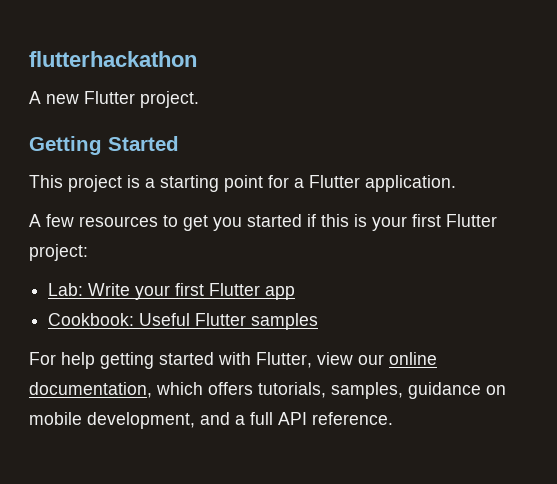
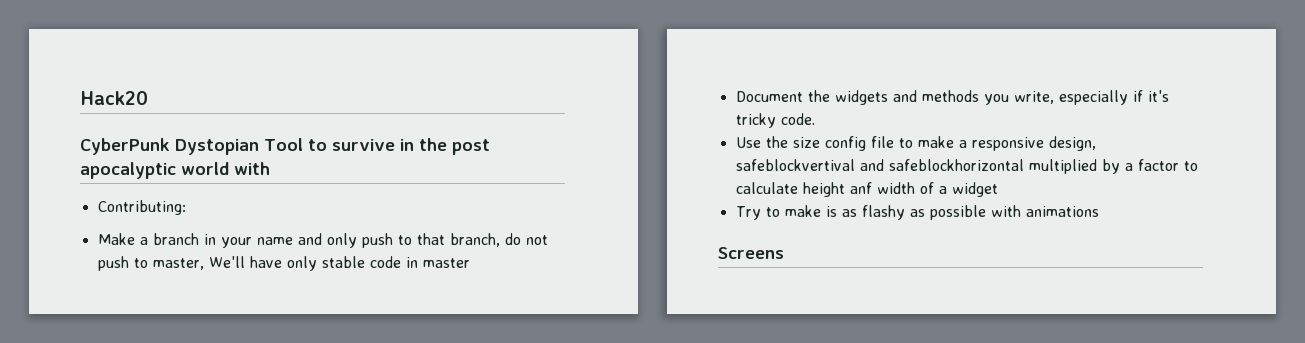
[29,51,197,67] [29,91,199,108] [29,136,179,155] [29,175,456,192] [29,214,497,231] [29,244,88,261] [48,283,296,300] [48,313,319,330] [29,352,437,369] [29,382,506,399] [29,412,393,429] flutterhackathon // A new Flutter project. // Getting Started // This project is a starting point for a Flutter application. // A few resources to get you started if this is your first Flutter project: // Lab: Write your first Flutter app // Cookbook: Useful Flutter samples // For help getting started with Flutter, view our online documentation, which offers tutorials, samples, guidance on mobile development, and a full API reference. -> [80,91,148,105] [80,138,490,155] [80,162,270,179] [97,200,186,215] [97,233,548,248] [97,256,470,271] [735,90,1169,105] [735,113,815,128] [735,136,1096,151] [735,159,1198,174] [735,182,998,197] [735,205,1099,220] [718,247,784,259] Hack20 // CyberPunk Dystopian Tool to survive in the post apocalyptic world with // Contributing: // Make a branch in your name and only push to that branch, do not push to master, We'll have only stable code in master // Document the widgets and methods you write, especially if it's tricky code. // Use the size config file to make a responsive design, safeblockvertival and safeblockhorizontal multiplied by a factor to calculate height anf width of a widget // Try to make is as flashy as possible with animations // Screens

